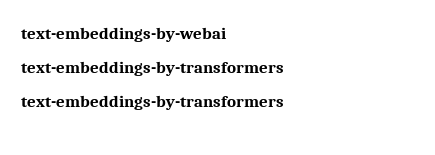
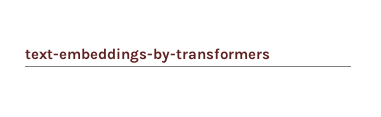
[21,27,226,42] [21,61,284,76] [21,95,284,110] text-embeddings-by-webai // text-embeddings-by-transformers // text-embeddings-by-transformers -> [25,48,270,63] text-embeddings-by-transformers

